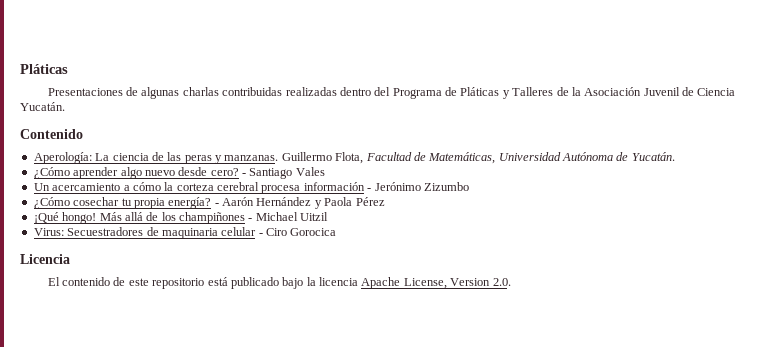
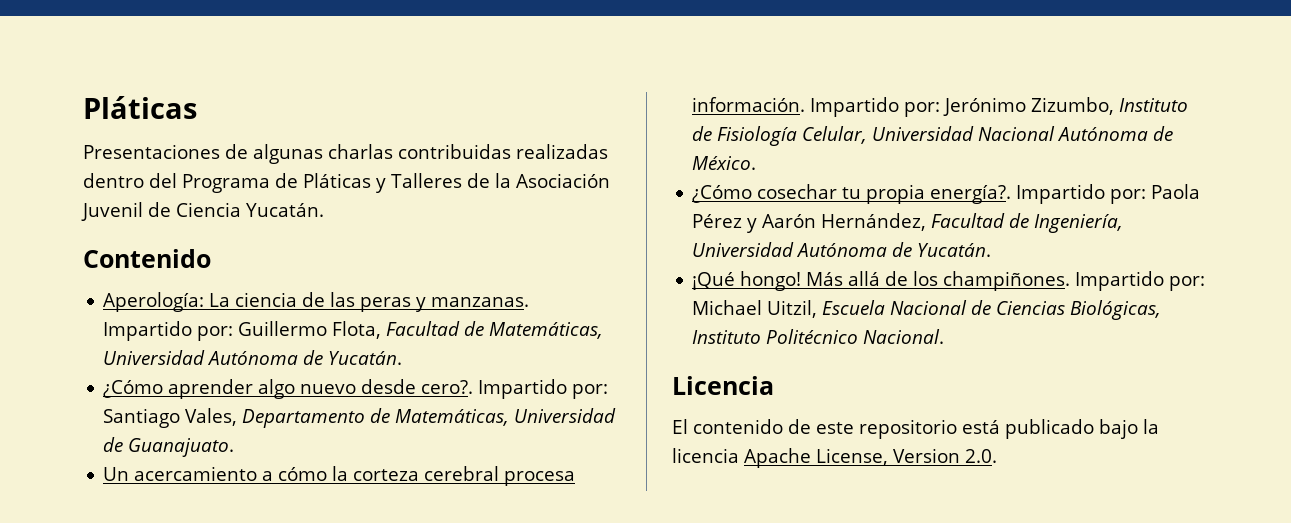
(279, 158) none -> [103,321,234,341] Impartido por:
[210,167,325,179] cero? - Santiago Vales -> [421,379,609,399] [103,408,617,428] [103,437,235,457] cero?. Impartido por: Santiago Vales, Departamento de Matemáticas, Universidad de Guanajuato.
[303,182,469,191] [33,197,385,209] información - Jerónimo Zizumbo // ¿Cómo cosechar tu propia energía? - Aarón Hernández y Paola Pérez -> [692,97,1189,117] [692,126,1174,146] [692,156,757,170] [692,184,1201,204] [692,213,1124,233] [692,242,992,257] información. Impartido por: Jerónimo Zizumbo, Instituto de Fisiología Celular, Universidad Nacional Autónoma de México. // ¿Cómo cosechar tu propia energía?. Impartido por: Paola Pérez y Aarón Hernández, Facultad de Ingeniería, Universidad Autónoma de Yucatán.
[179,212,329,224] [33,227,337,239] champiñones - Michael Uitzil // Virus: Secuestradores de maquinaria celular - Ciro Gorocica -> [943,271,1206,291] [692,300,1162,320] [692,329,945,344] champiñones. Impartido por: Michael Uitzil, Escuela Nacional de Ciencias Biológicas, Instituto Politécnico Nacional.

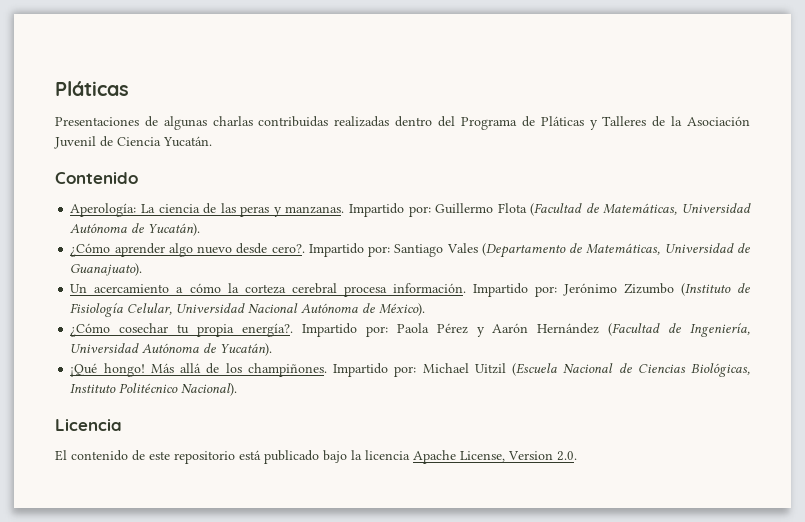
[332,321,461,339] Flota, Facultad -> [497,203,583,216] Flota (Facultad
[328,351,403,365] Yucatán. -> [148,223,201,236] Yucatán).
[185,408,366,428] Vales, Departamento -> [446,243,566,258] Vales (Departamento
[128,438,235,457] Guanajuato. -> [70,263,143,276] Guanajuato).
[1031,97,1189,115] Zizumbo, Instituto -> [623,283,731,296] Zizumbo (Instituto
[692,156,757,170] México. -> [379,303,426,316] México).
[821,213,1006,231] Hernández, Facultad -> [537,323,661,336] Hernández (Facultad
[917,243,992,257] Yucatán. -> [220,343,273,356] Yucatán).
[767,300,886,318] Uitzil, Escuela -> [474,363,558,376] Uitzil (Escuela
[863,329,945,344] Nacional. -> [181,383,238,396] Nacional).

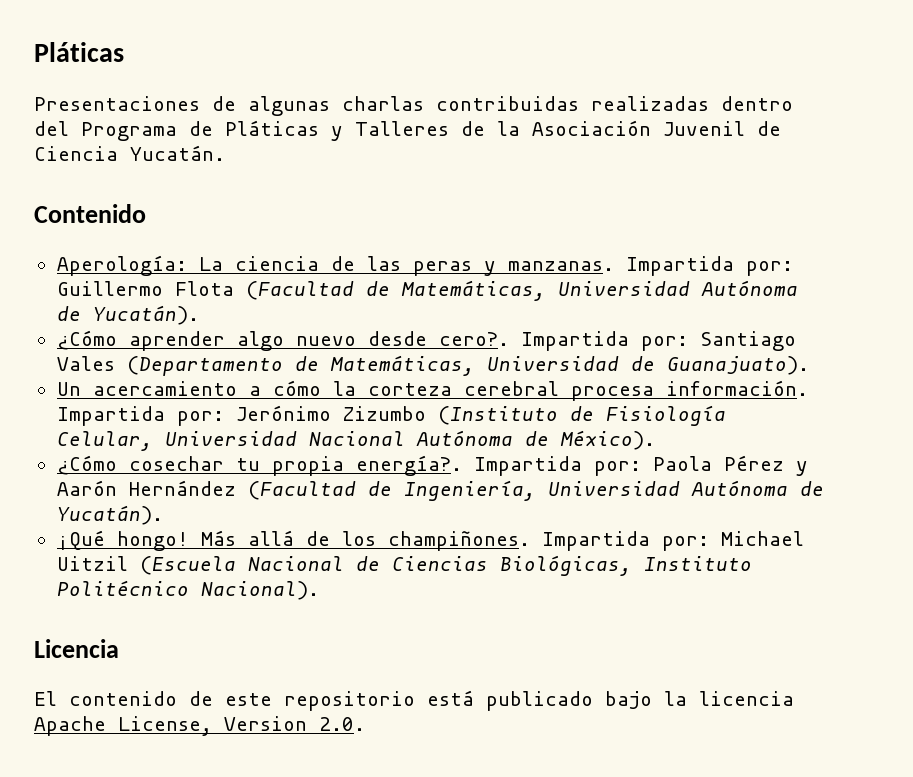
[348,203,404,217] Impartido -> [625,256,734,276] Impartida
[308,243,364,257] Impartido -> [520,331,629,351] Impartida
[472,283,528,297] Impartido -> [56,406,165,426] Impartida
[301,323,357,337] Impartido -> [473,456,582,476] Impartida
[333,363,389,377] Impartido -> [541,531,650,551] Impartida

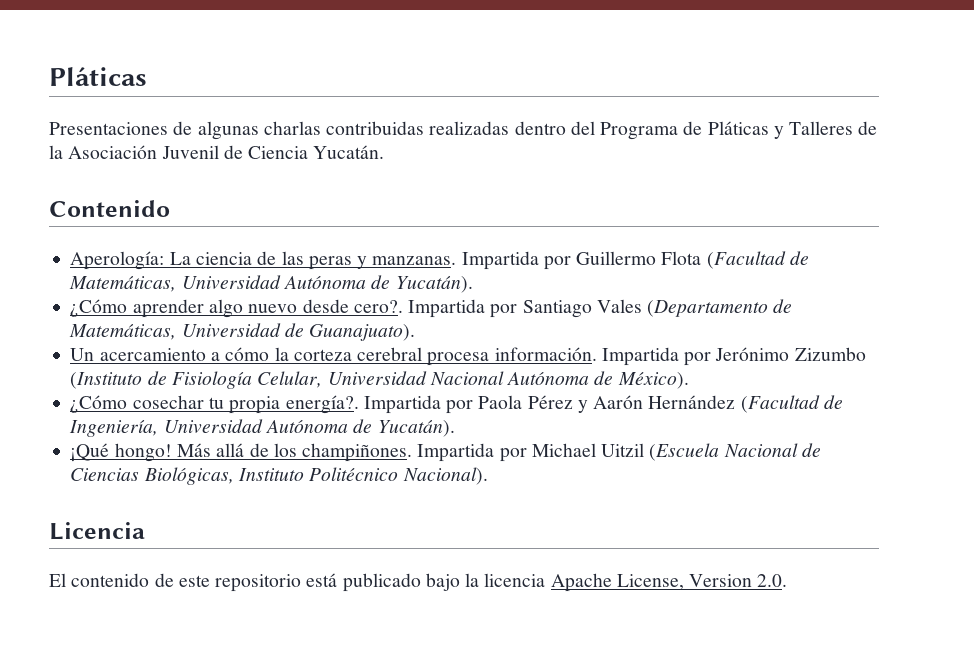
[745,261,793,276] por: -> [543,256,571,270] por
[640,336,688,351] por: -> [490,304,518,318] por
[176,411,224,426] por: -> [684,352,712,366] por
[593,461,641,476] por: -> [446,400,474,414] por
[661,536,709,551] por: -> [499,448,527,462] por

